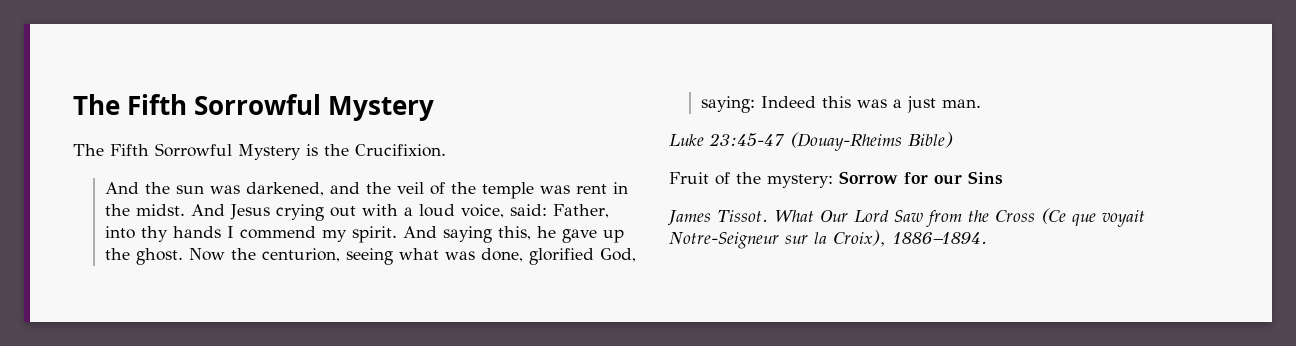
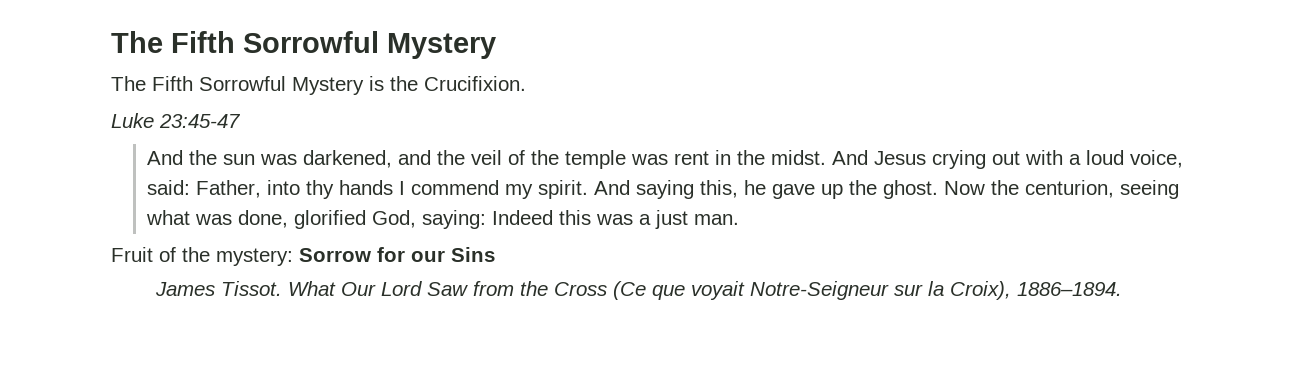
(446, 150) none -> [111,113,241,128] // Luke 23:45-47
[669,132,953,151] // Luke 23:45-47 (Douay-Rheims Bible) -> (740, 219) none

